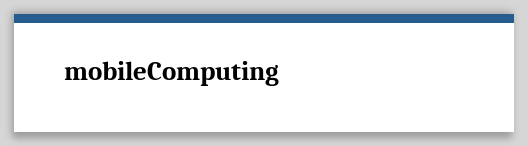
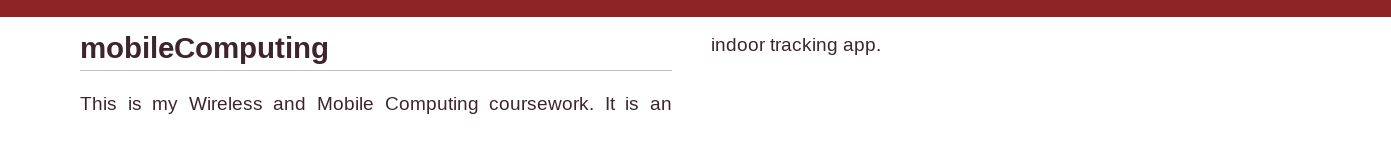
(279, 73) none -> [80,97,673,114] [711,38,882,55] // This is my Wireless and Mobile Computing coursework. It is an indoor tracking app.

